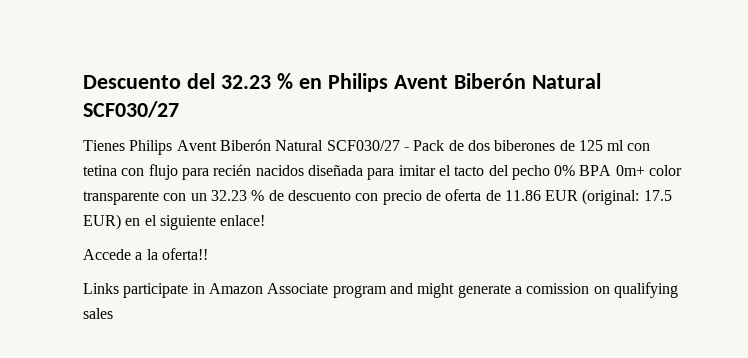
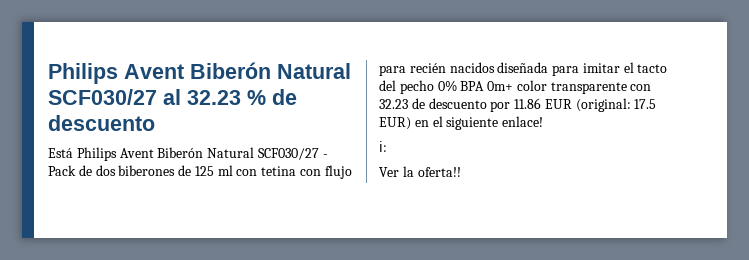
[83,73,601,92] [83,101,179,118] [83,140,125,151] Descuento del 32.23 % en Philips Avent Biberón Natural SCF030/27 // Tienes -> [48,62,351,84] [48,89,297,105] [48,115,155,131] [48,148,73,158] Philips Avent Biberón Natural SCF030/27 al 32.23 % de descuento // Está
[190,189,501,205] un 32.23 % de descuento con precio de oferta de -> [379,98,511,112] 32.23 de descuento por
[83,249,143,260] Accede a -> [379,141,387,152] [379,167,399,177] ℹ: // Ver
[83,282,678,298] [83,308,113,319] // Links participate in Amazon Associate program and might generate a comission on qualifying sales -> (461, 172) none

